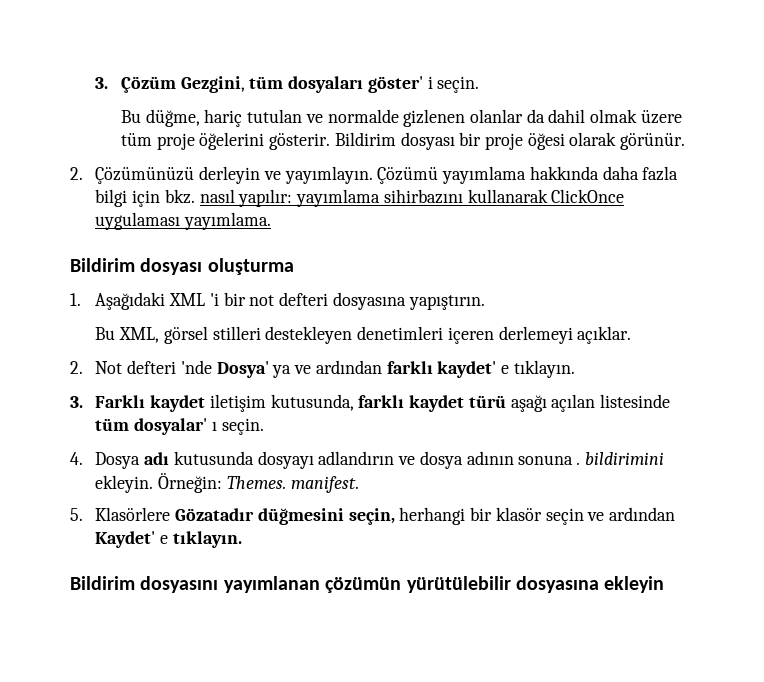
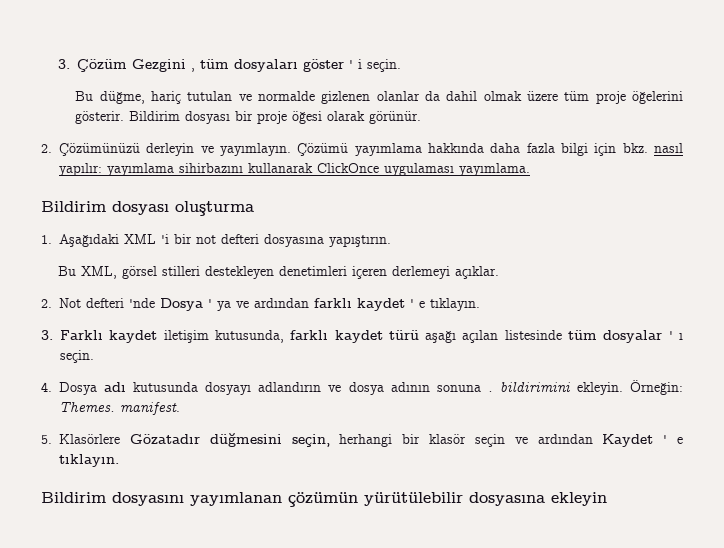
[180,76,423,93] Gezgini, tüm dosyaları göster' -> [132,59,354,72] Gezgini , tüm dosyaları göster '
[216,361,269,378] Dosya' -> [160,298,212,311] Dosya '
[437,361,497,378] kaydet' -> [357,298,414,311] kaydet '
[134,418,208,435] dosyalar' -> [603,330,673,343] dosyalar '
[95,531,156,548] Kaydet' -> [602,434,668,447] Kaydet '

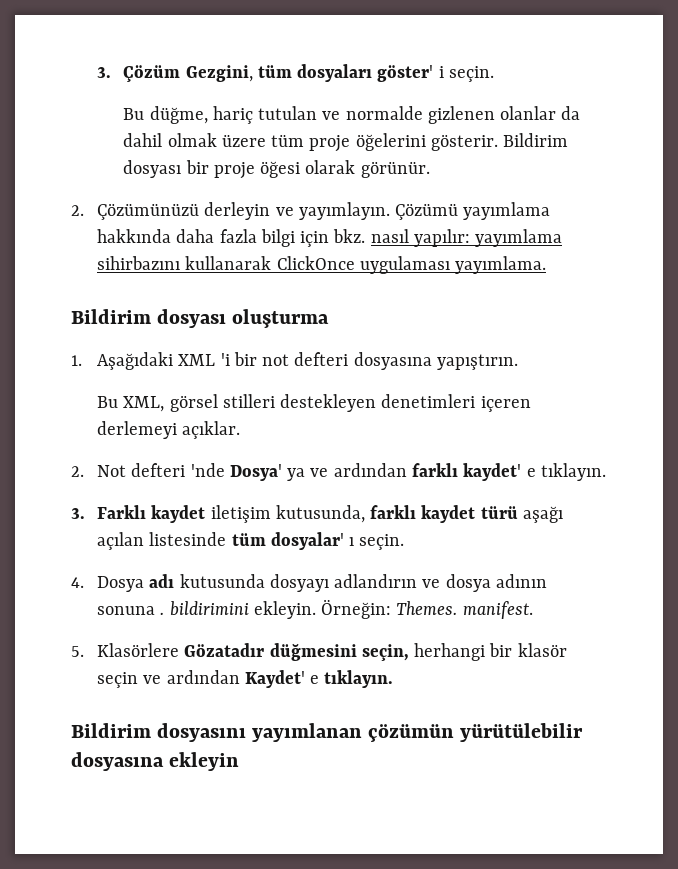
[132,59,354,72] Gezgini , tüm dosyaları göster ' -> [185,64,434,82] Gezgini, tüm dosyaları göster'
[160,298,212,311] Dosya ' -> [229,464,282,481] Dosya'
[357,298,414,311] kaydet ' -> [463,463,522,481] kaydet'
[603,330,673,343] dosyalar ' -> [270,532,344,550] dosyalar'
[602,434,668,447] Kaydet ' -> [244,670,305,688] Kaydet'

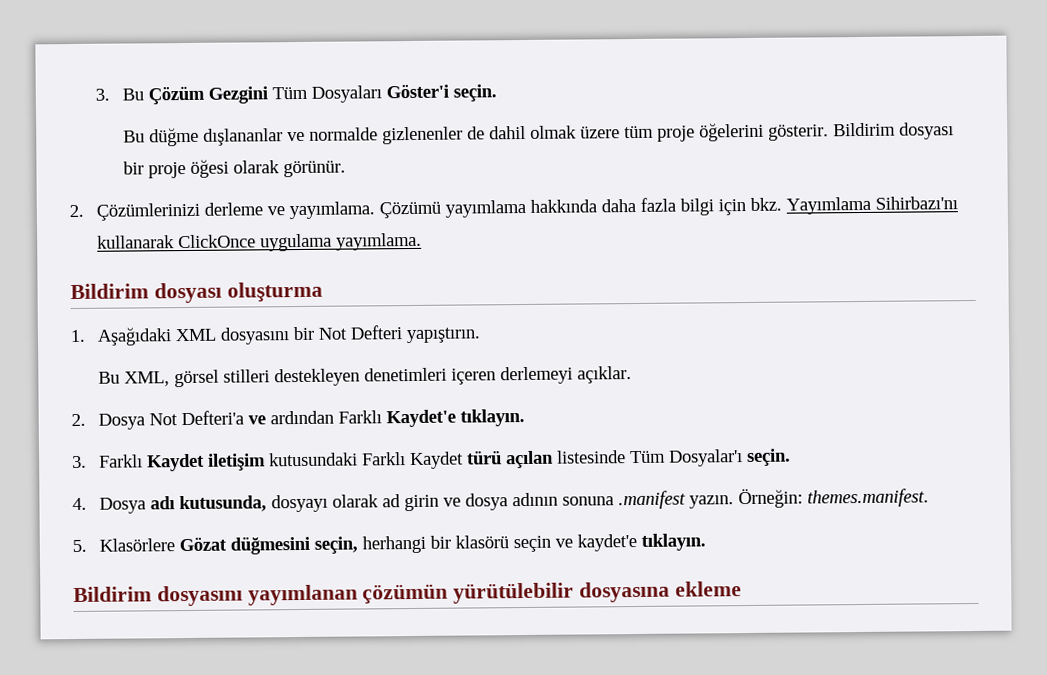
[97,64,494,82] [123,106,581,124] 3. Çözüm Gezgini, tüm dosyaları göster' i seçin. // Bu düğme, hariç tutulan ve normalde gizlenen olanlar da -> [94,83,497,105] [122,126,485,147] 3. Bu Çözüm Gezgini Tüm Dosyaları Göster'i seçin. // Bu düğme dışlananlar ve normalde gizlenenler de
[97,202,390,220] Çözümünüzü derleyin ve yayımlayın. -> [95,201,375,221] Çözümlerinizi derleme ve yayımlama.
[370,229,563,247] [97,256,181,270] nasıl yapılır: yayımlama sihirbazını -> [785,196,958,215] Yayımlama Sihirbazı'nı
[359,256,450,274] uygulaması -> [259,233,332,252] uygulama
[220,352,432,370] 'i bir not defteri dosyasına -> [219,325,403,345] dosyasını bir Not Defteri
[97,463,606,481] [71,505,564,523] [97,532,405,550] [71,574,548,592] [97,599,533,619] Not defteri 'nde Dosya' ya ve ardından farklı kaydet' e tıklayın. // 3. Farklı kaydet iletişim kutusunda, farklı kaydet türü aşağı açılan listesinde tüm dosyalar' ı seçin. // 4. Dosya adı kutusunda dosyayı adlandırın ve dosya adının sonuna . bildirimini ekleyin. Örneğin: Themes. manifest. -> [97,408,525,430] [72,448,791,472] [72,488,929,514] Dosya Not Defteri'a ve ardından Farklı Kaydet'e tıklayın. // 3. Farklı Kaydet iletişim kutusundaki Farklı Kaydet türü açılan listesinde Tüm Dosyalar'ı seçin. // 4. Dosya adı kutusunda, dosyayı olarak ad girin ve dosya adının sonuna .manifest yazın. Örneğin: themes.manifest.
[184,643,265,657] Gözatadır -> [178,536,227,552] Gözat
[517,643,567,657] klasör -> [454,535,509,549] klasörü
[166,670,320,688] ardından Kaydet' e -> [576,533,637,552] kaydet'e
[169,752,240,771] ekleyin -> [674,581,742,597] ekleme

